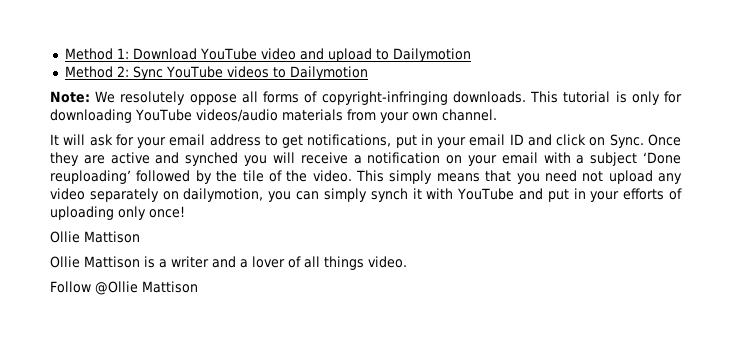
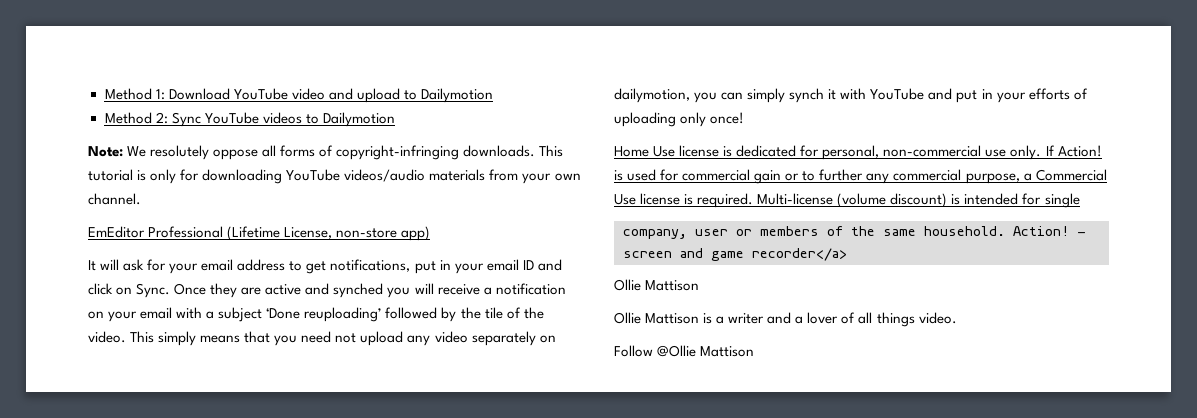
(497, 115) none -> [88,226,431,241] // EmEditor Professional (Lifetime License, non-store app)
(185, 212) none -> [614,145,1102,160] [614,169,1107,184] [614,193,1080,208] [623,226,1086,239] [623,248,847,261] // Home Use license is dedicated for personal, non-commercial use only. If Action! is used for commercial gain or to further any commercial purpose, a Commercial Use license is required. Multi-license (volume discount) is intended for single // company, user or members of the same household. Action! - screen and game recorder</a>

